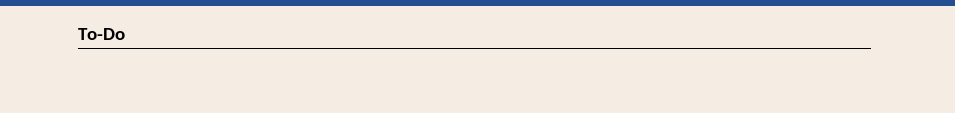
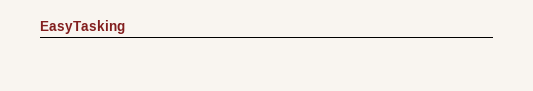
[78,28,125,40] To-Do -> [40,20,125,34] EasyTasking

